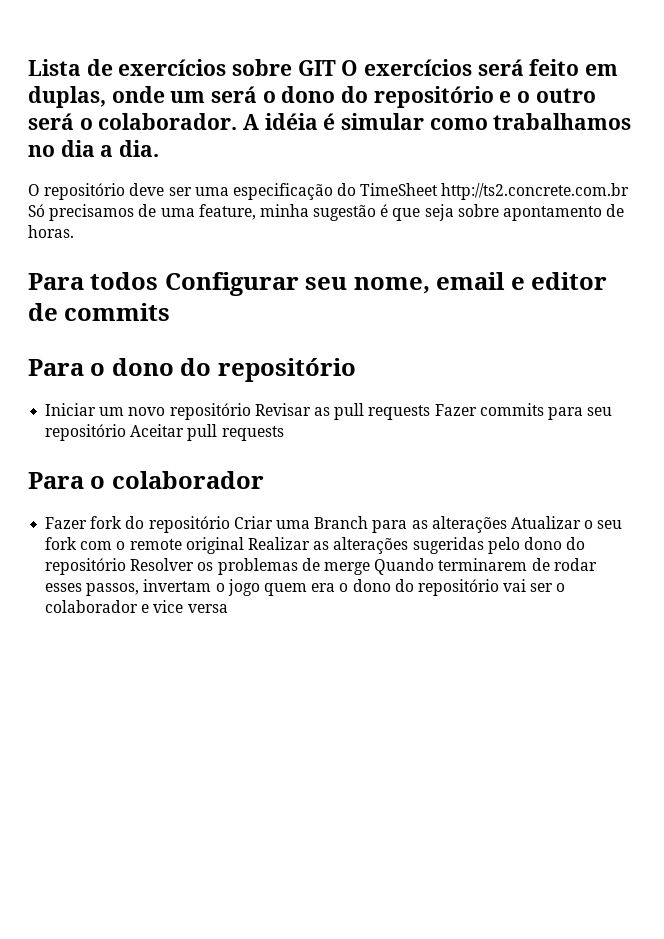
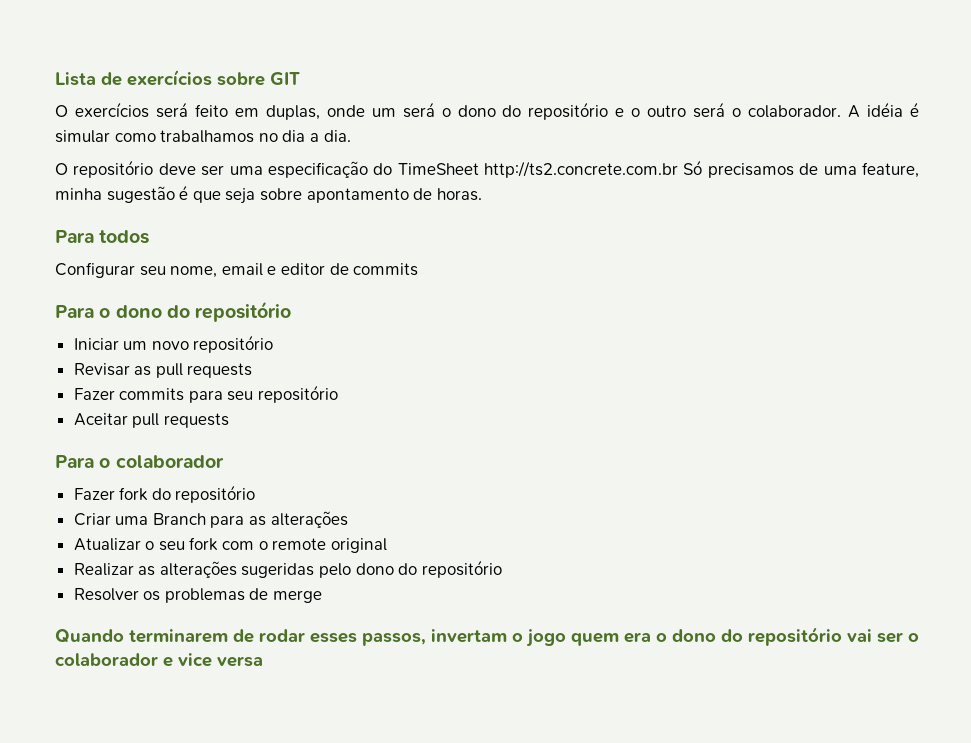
(336, 68) none -> (300, 78) //
(159, 281) none -> (150, 237) //
(251, 411) none -> (274, 344) //
(431, 412) none -> (253, 370) //
(127, 432) none -> (339, 394) //
(230, 524) none -> (256, 494) //
(507, 524) none -> (348, 519) //
(244, 545) none -> (387, 545) //
(127, 566) none -> (502, 569) //
(370, 568) none -> (323, 596) //

